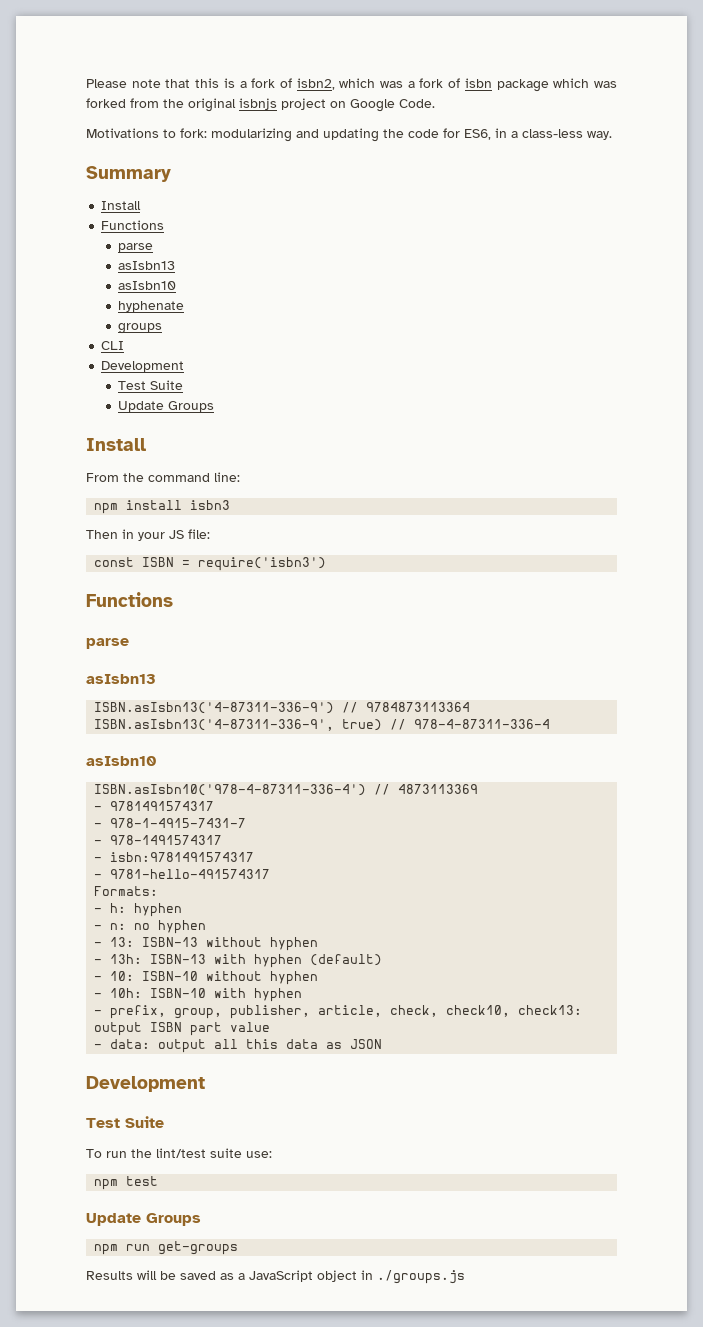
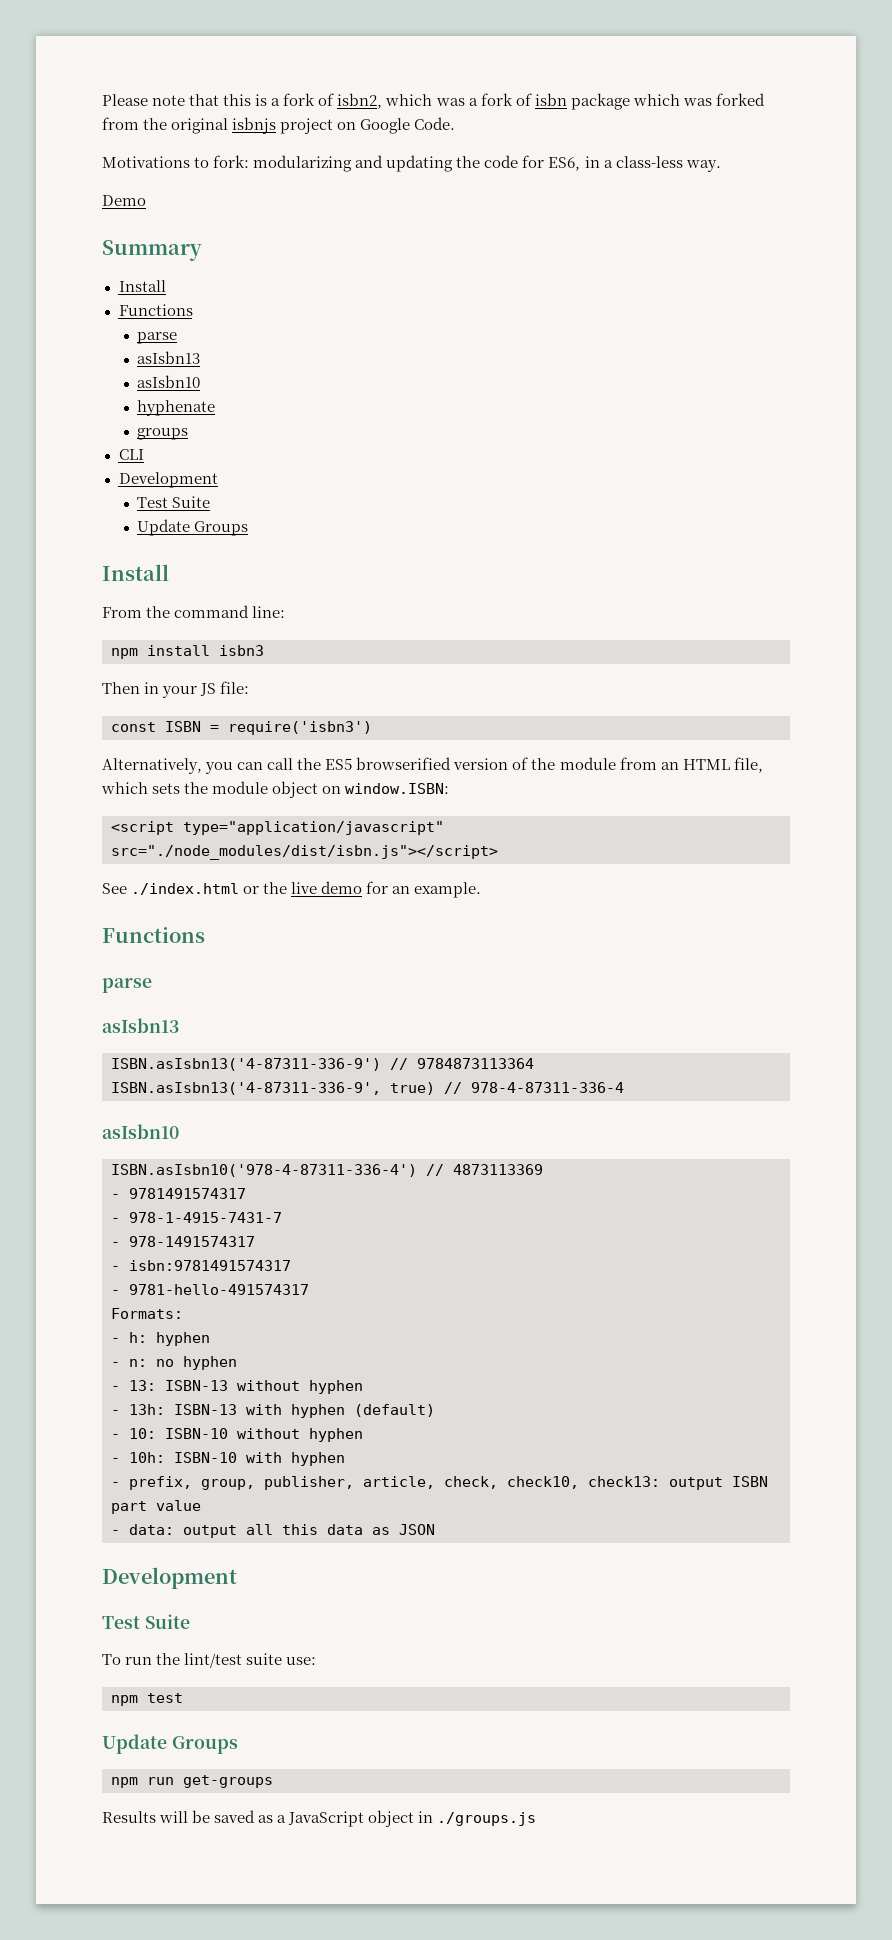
(612, 135) none -> [102,195,146,206] // Demo
(327, 564) none -> [102,757,763,774] [101,781,450,798] [111,821,444,835] [111,845,498,860] [102,881,482,898] // Alternatively, you can call the ES5 browserified version of the module from an HTML file, which sets the module object on window.ISBN: // <script type="application/javascript" src="./node_modules/dist/isbn.js"></script> // See ./index.html or the live demo for an example.

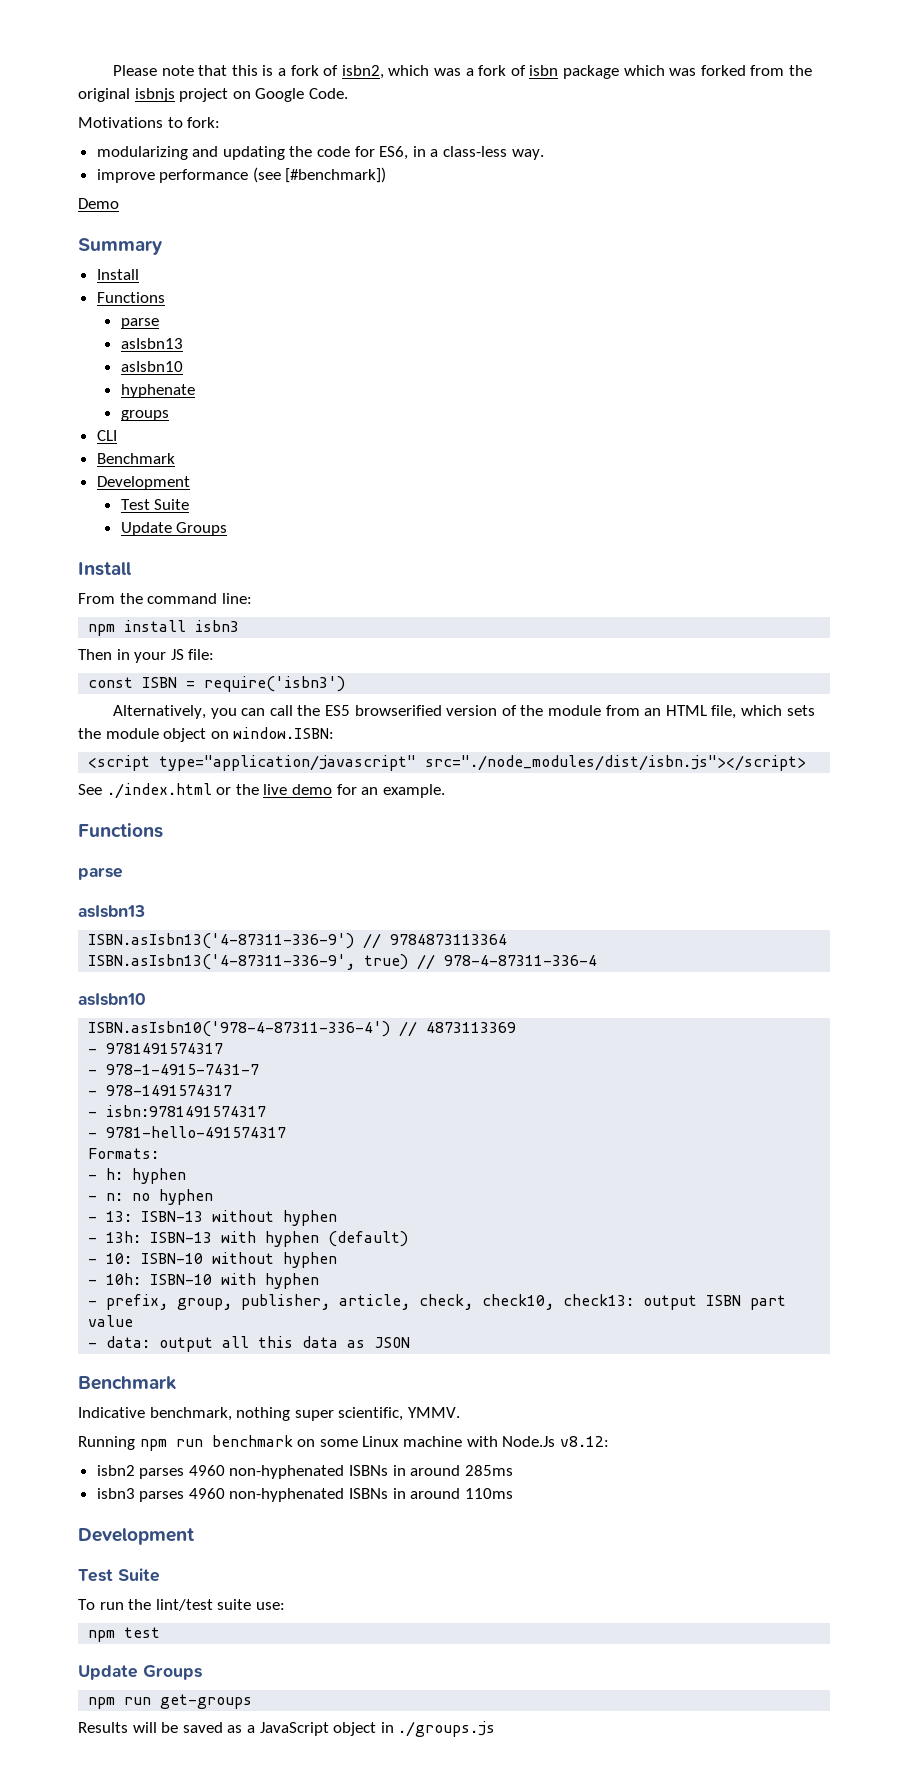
(250, 161) none -> (221, 122) //
(721, 166) none -> [96,167,387,183] // improve performance (see [#benchmark])
(144, 454) none -> [96,453,175,464] // Benchmark
(435, 1529) none -> [78,1376,176,1390] [78,1407,460,1421] [78,1435,609,1451] [96,1465,513,1479] [96,1488,513,1502] // Benchmark // Indicative benchmark, nothing super scientific, YMMV. // Running npm run benchmark on some Linux machine with Node.Js v8.12: // isbn2 parses 4960 non-hyphenated ISBNs in around 285ms // isbn3 parses 4960 non-hyphenated ISBNs in around 110ms

